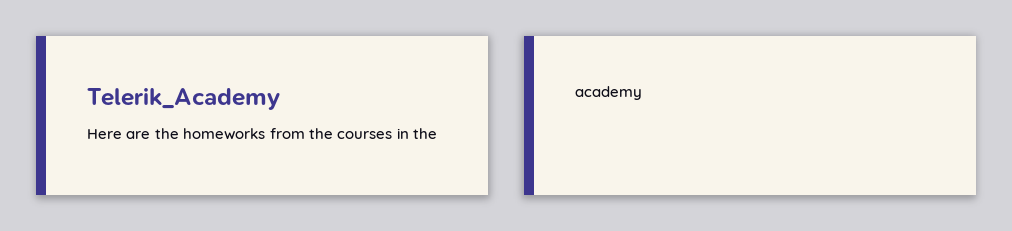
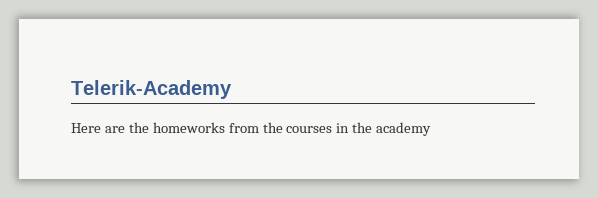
[87,88,280,110] Telerik_Academy -> [71,80,232,99] Telerik-Academy

